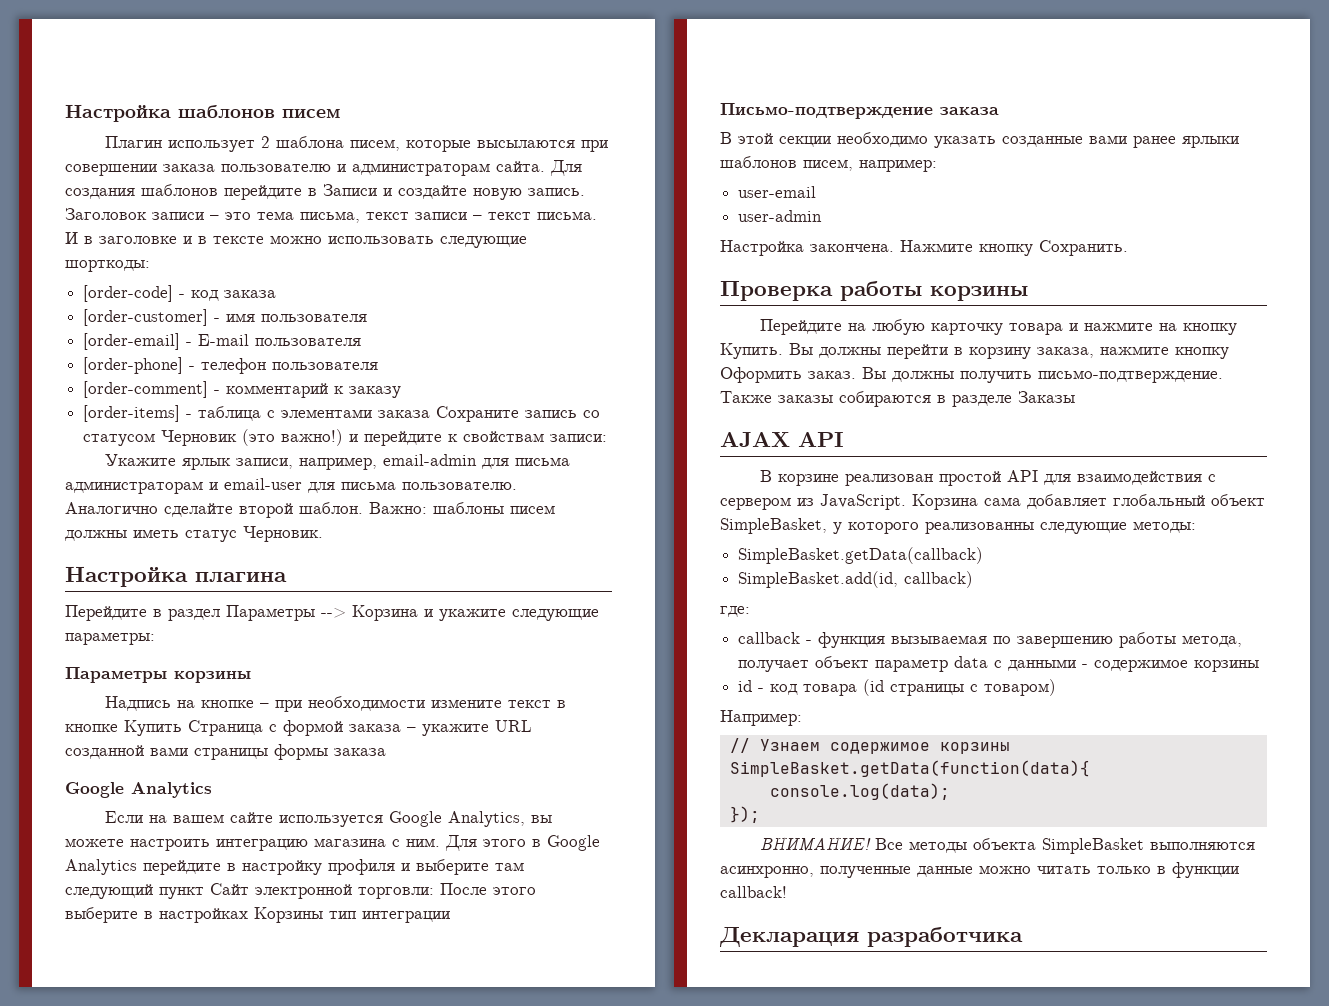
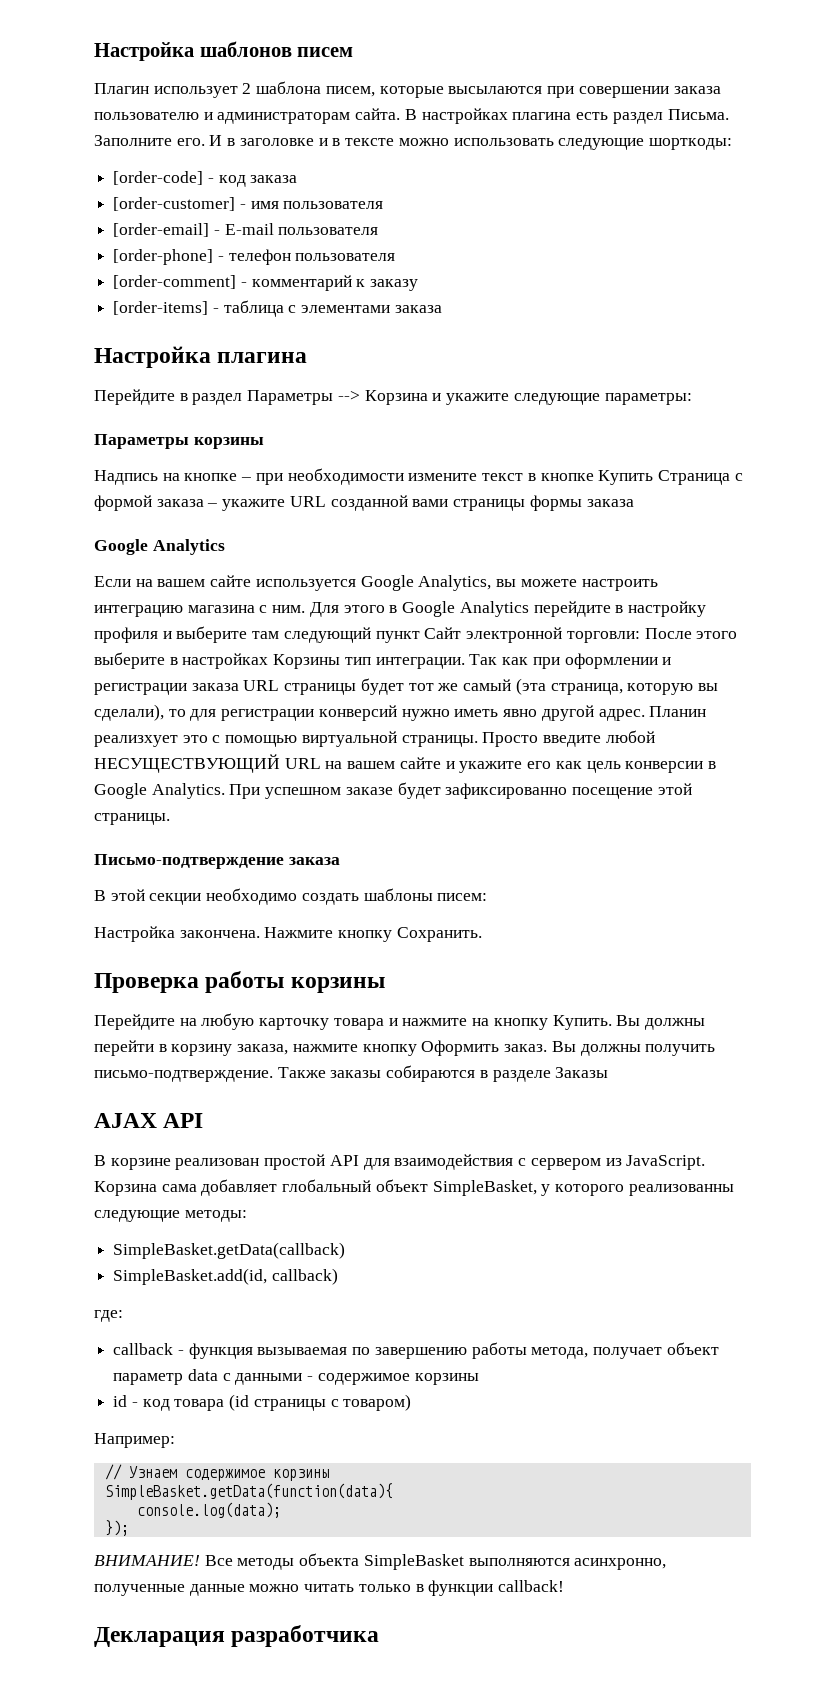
[550,160,582,176] [65,184,585,200] [65,208,597,223] Для создания шаблонов перейдите в Записи и создайте новую запись. Заголовок записи – это тема письма, текст записи – текст письма. -> [404,108,729,124] [94,135,205,146] В настройках плагина есть раздел Письма. Заполните его.
[436,406,601,422] [83,429,608,446] [104,454,570,470] [65,478,517,494] [65,502,555,518] [65,526,323,542] Сохраните запись со статусом Черновик (это важно!) и перейдите к свойствам записи: // Укажите ярлык записи, например, email-admin для письма администраторам и email-user для письма пользователю. Аналогично сделайте второй шаблон. Важно: шаблоны писем должны иметь статус Черновик. -> (442, 309) none
[362,911,450,923] интеграции -> [375,653,672,669] [94,678,718,695] [94,704,707,721] [94,730,655,747] [94,754,716,773] [94,782,692,799] [94,813,170,825] интеграции. Так как при оформлении и регистрации заказа URL страницы будет тот же самый (эта страница, которую вы сделали), то для регистрации конверсий нужно иметь явно другой адрес. Планин реализхует это с помощью виртуальной страницы. Просто введите любой НЕСУЩЕСТВУЮЩИЙ URL на вашем сайте и укажите его как цель конверсии в Google Analytics. При успешном заказе будет зафиксированно посещение этой страницы.
[934,135,1239,148] [720,156,937,172] [738,186,817,198] [738,210,823,222] указать созданные вами ранее ярлыки шаблонов писем, например: // user-email // user-admin -> [301,888,488,905] создать шаблоны писем:

